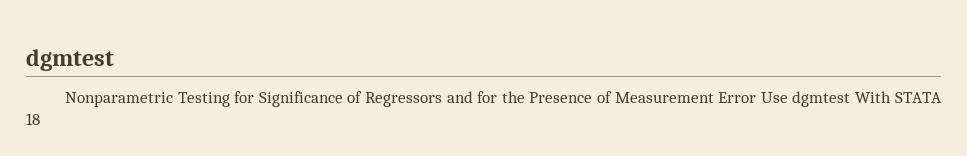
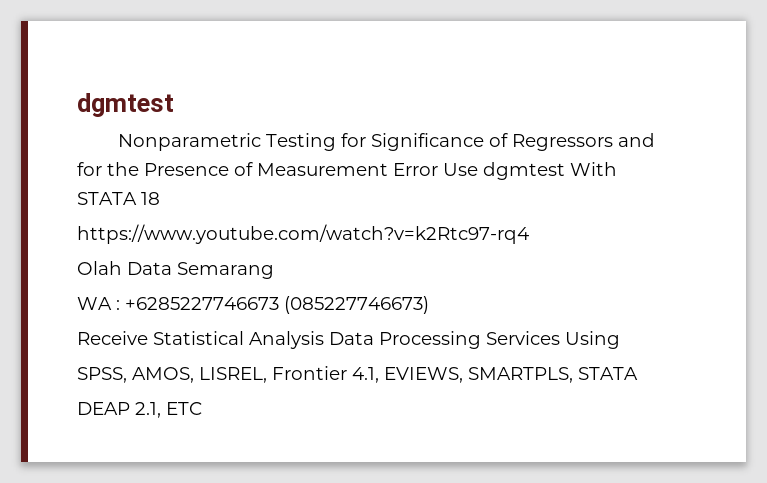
(40, 119) none -> [77,224,529,244] [77,261,274,279] [77,296,429,314] [77,331,620,349] [77,366,638,383] [77,402,202,418] // https://www.youtube.com/watch?v=k2Rtc97-rq4 // Olah Data Semarang // WA : +6285227746673 (085227746673) // Receive Statistical Analysis Data Processing Services Using // SPSS, AMOS, LISREL, Frontier 4.1, EVIEWS, SMARTPLS, STATA // DEAP 2.1, ETC

